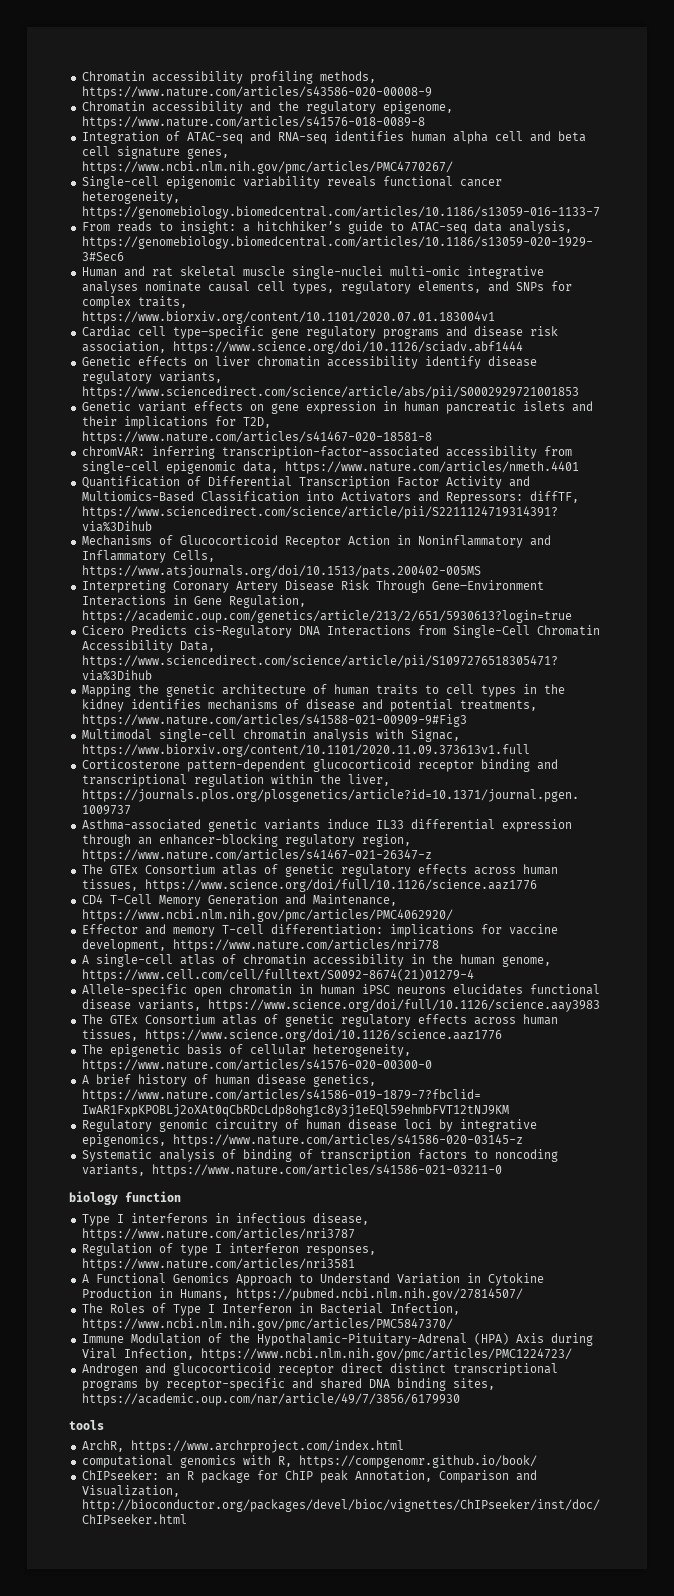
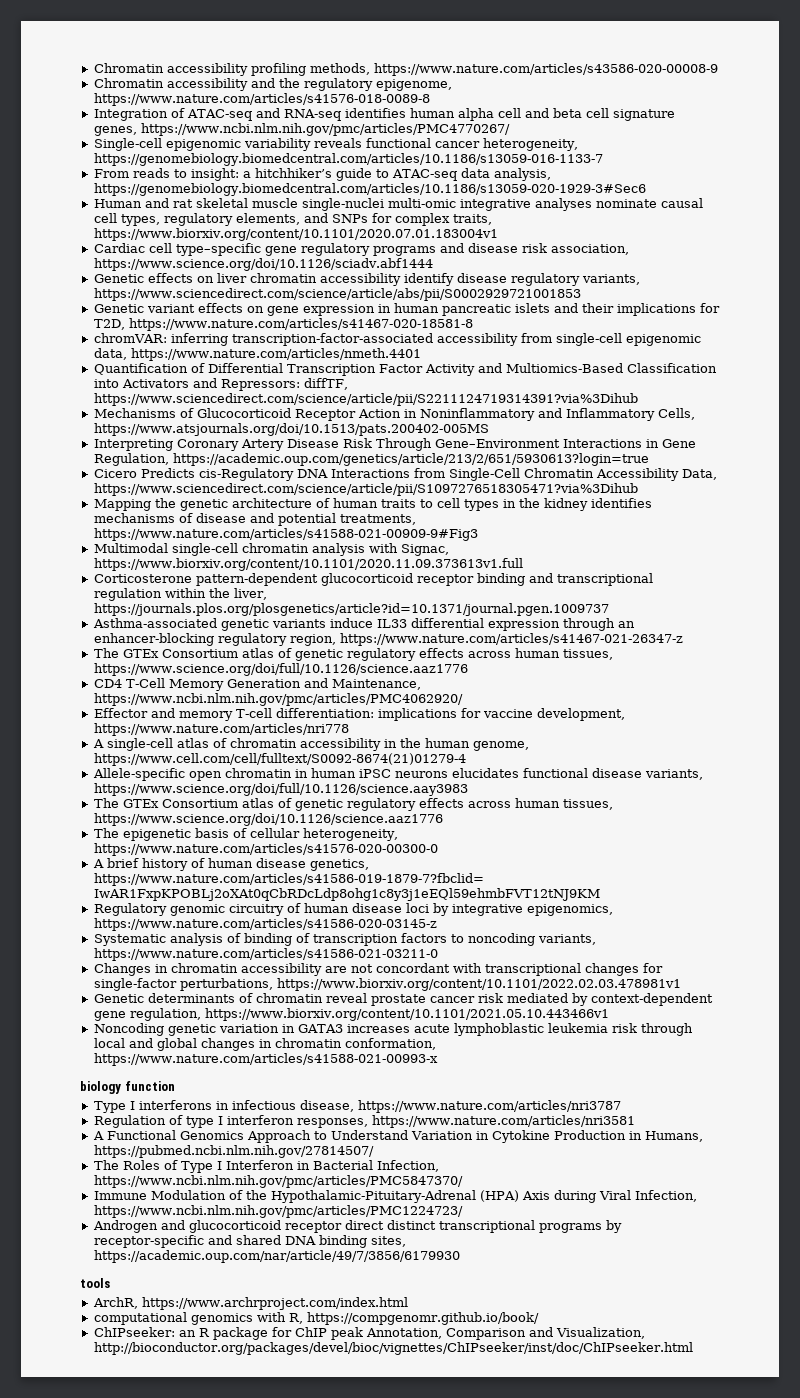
(502, 1170) none -> [93,963,663,976] [93,978,681,991] [93,993,713,1006] [93,1008,609,1021] [93,1023,693,1036] [93,1038,436,1051] [93,1053,438,1066] // Changes in chromatin accessibility are not concordant with transcriptional changes for single-factor perturbations, https://www.biorxiv.org/content/10.1101/2022.02.03.478981v1 // Genetic determinants of chromatin reveal prostate cancer risk mediated by context-dependent gene regulation, https://www.biorxiv.org/content/10.1101/2021.05.10.443466v1 // Noncoding genetic variation in GATA3 increases acute lymphoblastic leukemia risk through local and global changes in chromatin conformation, https://www.nature.com/articles/s41588-021-00993-x

